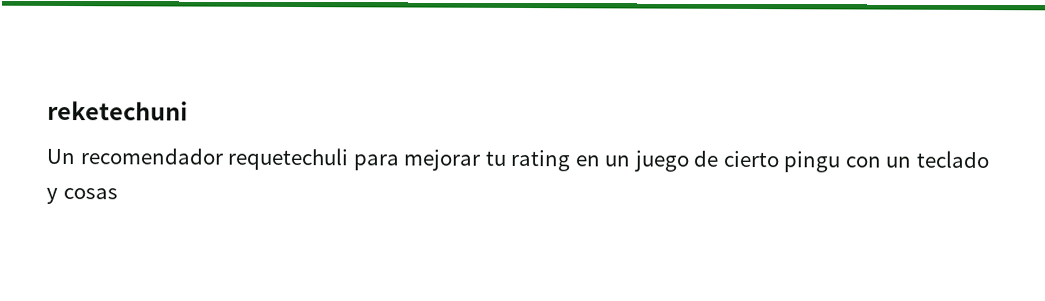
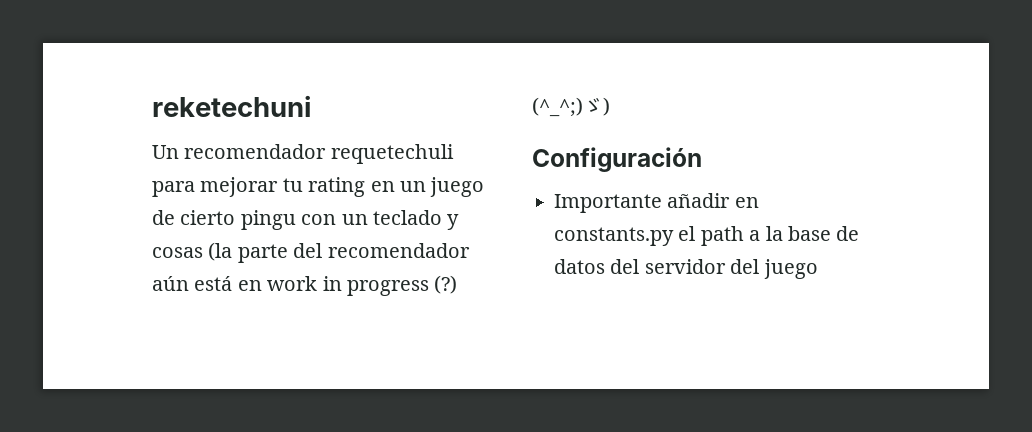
(118, 193) none -> [208,242,470,263] [152,275,458,296] [532,97,610,117] [532,147,702,172] [554,193,759,213] [554,226,860,246] [554,259,818,279] (la parte del recomendador aún está en work in progress (?) (^_^;)ゞ) // Configuración // Importante añadir en constants.py el path a la base de datos del servidor del juego

